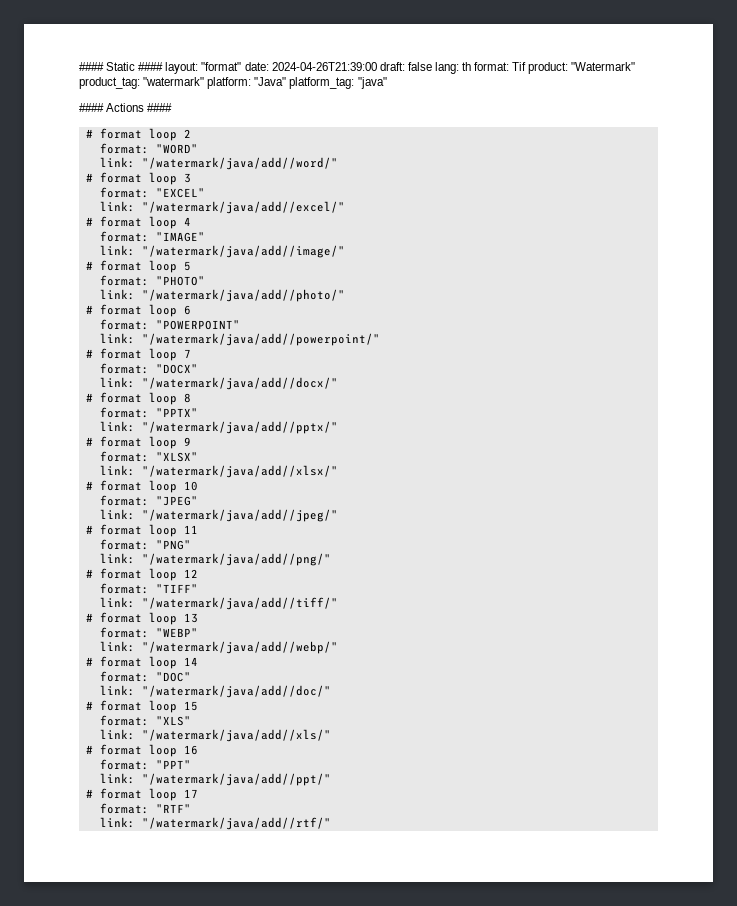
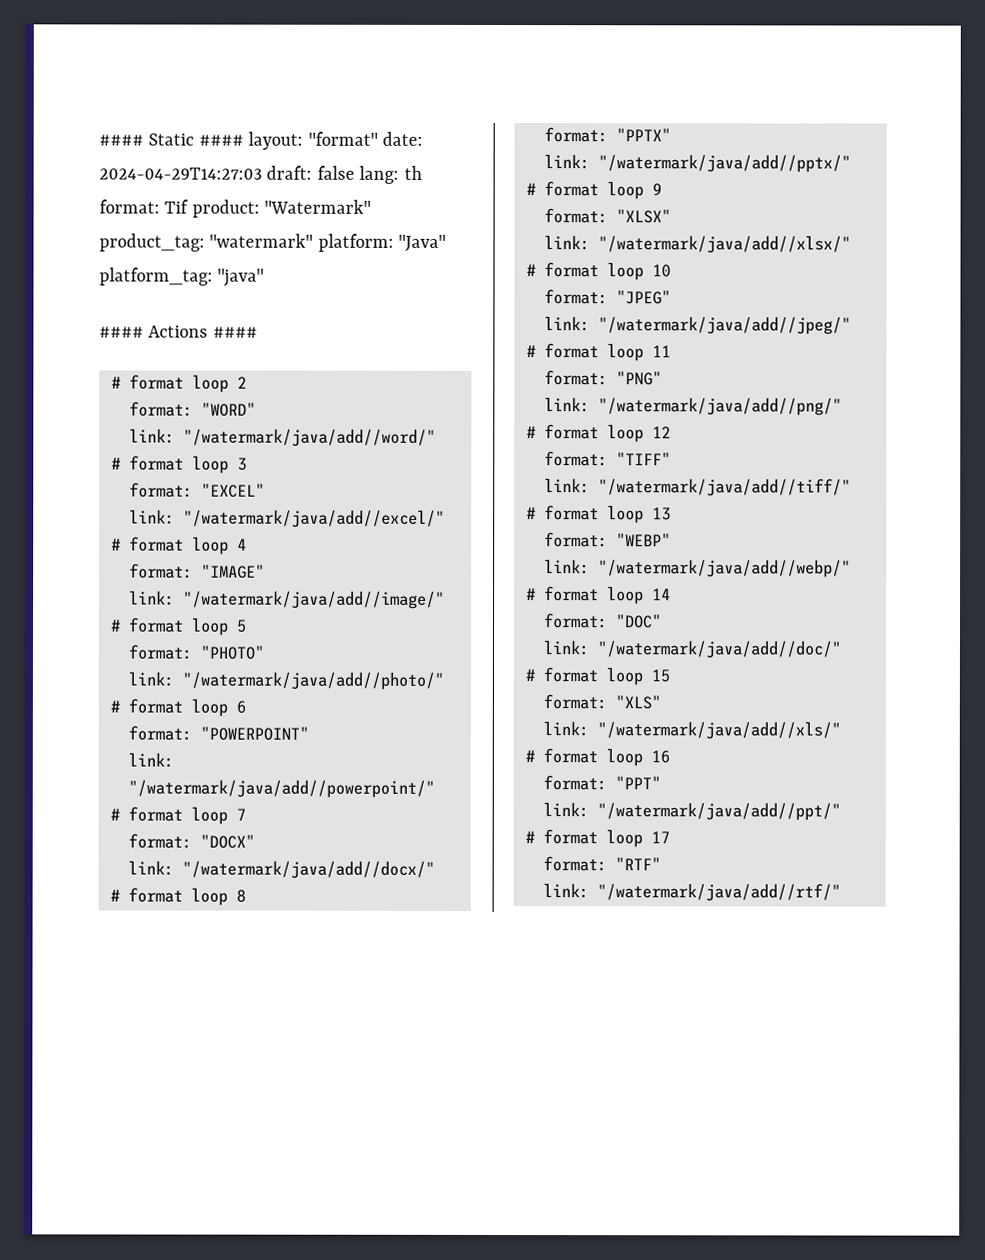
[271,62,377,71] 2024-04-26T21:39:00 -> [99,167,262,180] 2024-04-29T14:27:03

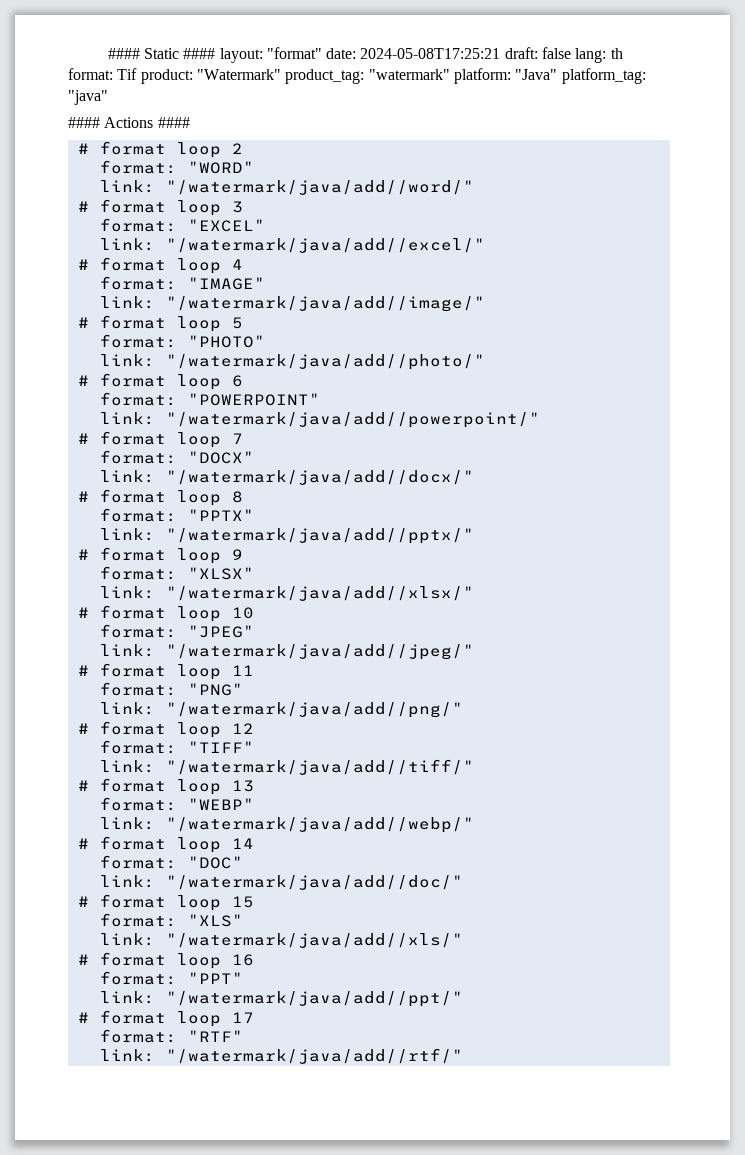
[99,167,262,180] 2024-04-29T14:27:03 -> [360,48,501,59] 2024-05-08T17:25:21

